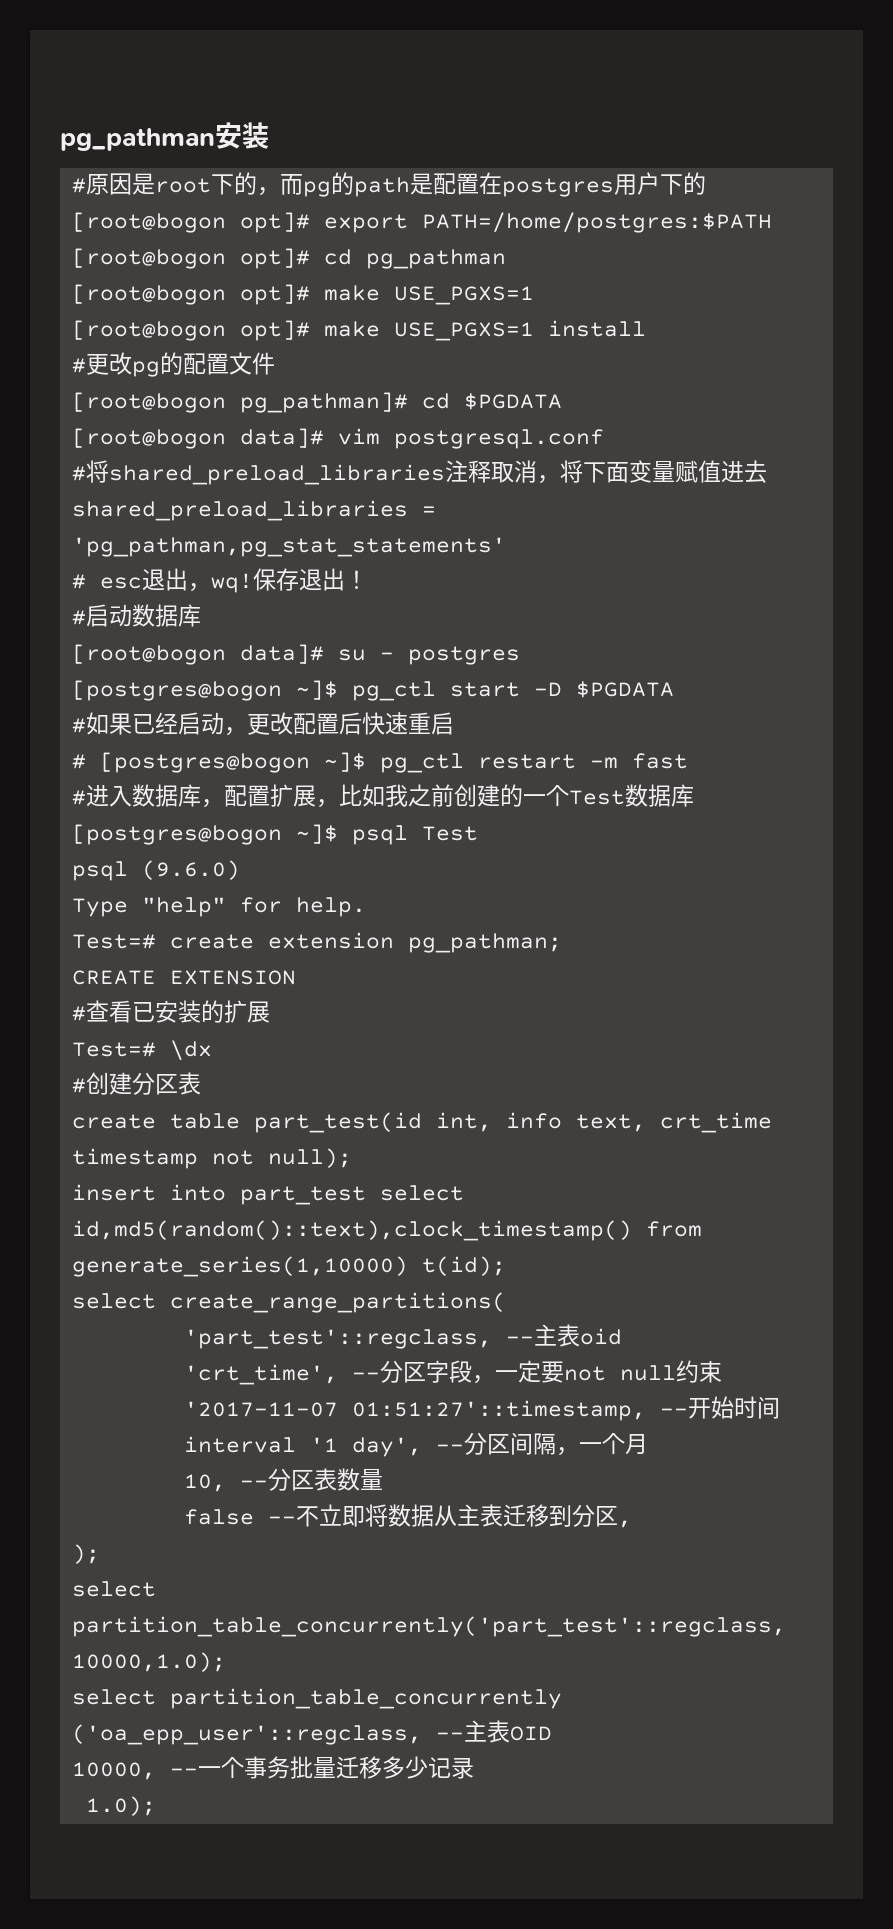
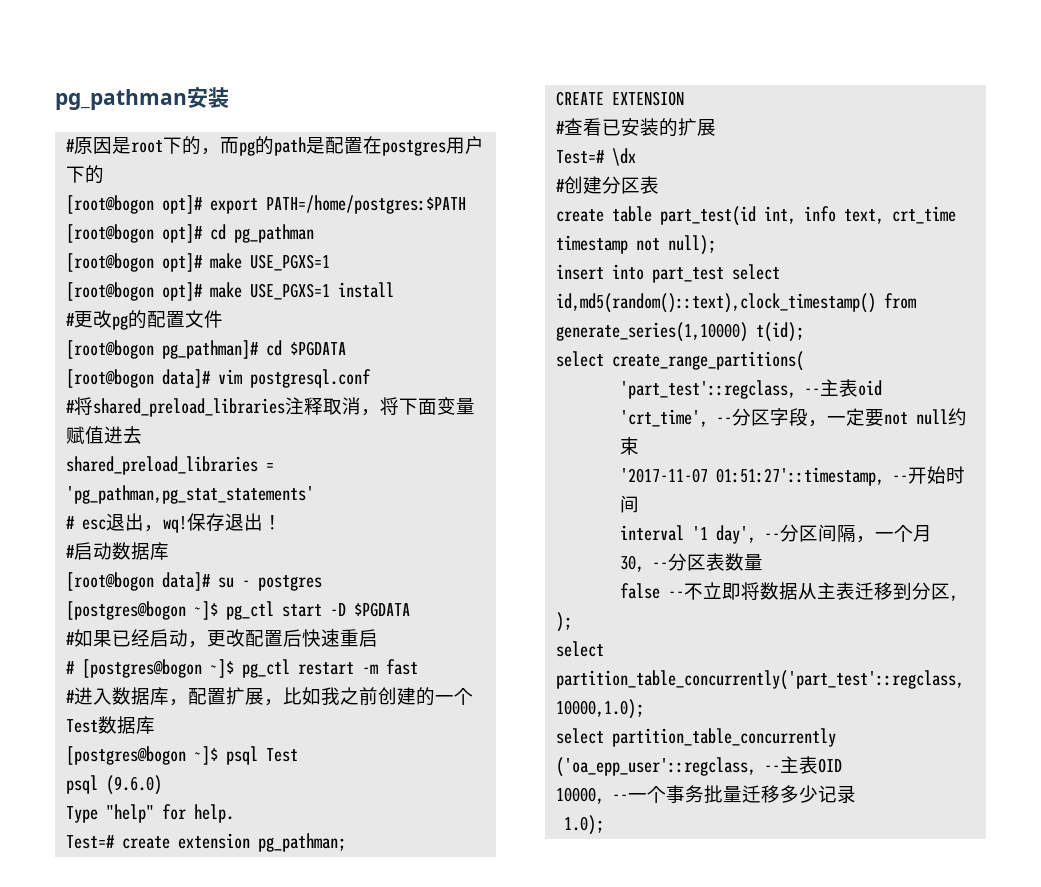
[184,1474,226,1492] 10, -> [619,555,644,572] 30,

